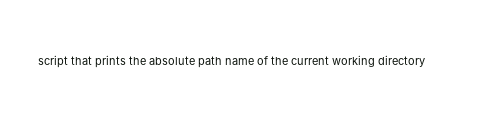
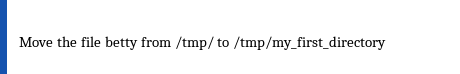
[38,55,425,68] script that prints the absolute path name of the current working directory -> [19,36,387,50] Move the file betty from /tmp/ to /tmp/my_first_directory

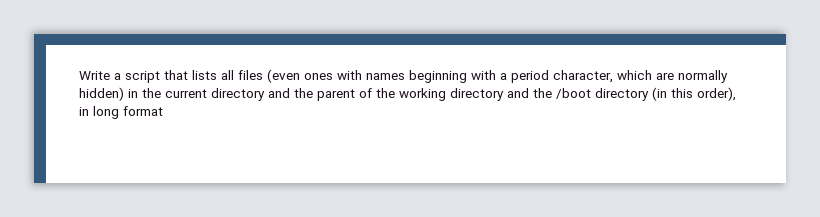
[19,36,387,50] Move the file betty from /tmp/ to /tmp/my_first_directory -> [79,69,728,83] [79,87,736,101] [79,106,163,119] Write a script that lists all files (even ones with names beginning with a period character, which are normally hidden) in the current directory and the parent of the working directory and the /boot directory (in this order), in long format

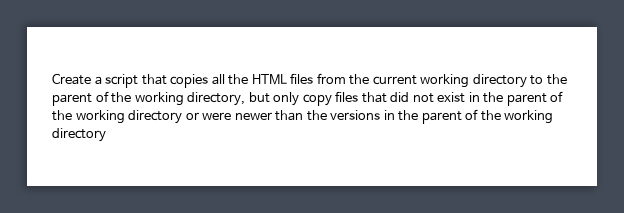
[79,71,110,80] Write -> [52,73,91,85] Create
[192,69,728,83] [79,87,736,101] [79,106,163,119] lists all files (even ones with names beginning with a period character, which are normally hidden) in the current directory and the parent of the working directory and the /boot directory (in this order), in long format -> [170,73,567,88] [52,91,564,106] [52,109,554,124] [52,128,106,142] copies all the HTML files from the current working directory to the parent of the working directory, but only copy files that did not exist in the parent of the working directory or were newer than the versions in the parent of the working directory

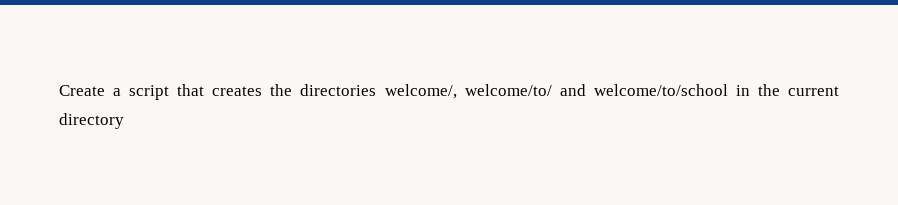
[170,73,567,88] [52,91,564,106] [52,109,554,124] copies all the HTML files from the current working directory to the parent of the working directory, but only copy files that did not exist in the parent of the working directory or were newer than the versions in the parent of the working -> [212,84,840,99] creates the directories welcome/, welcome/to/ and welcome/to/school in the current

